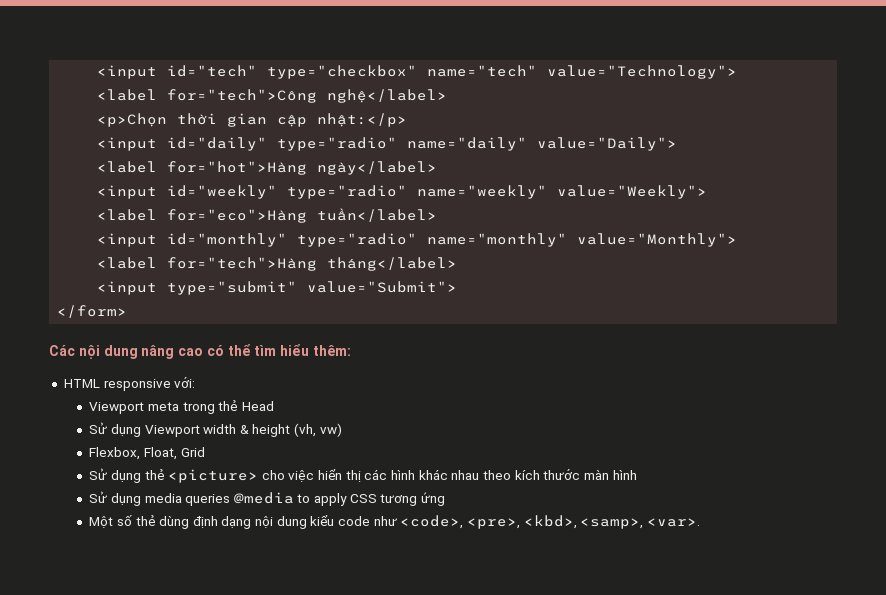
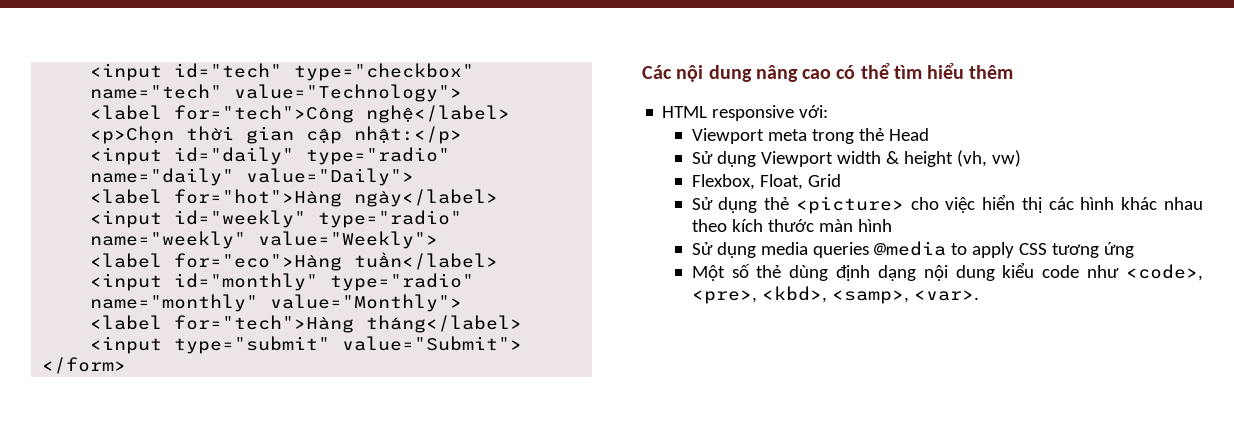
[313,345,352,356] thêm: -> [969,65,1014,79] thêm

